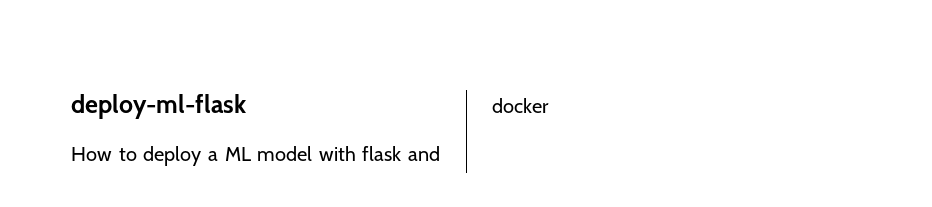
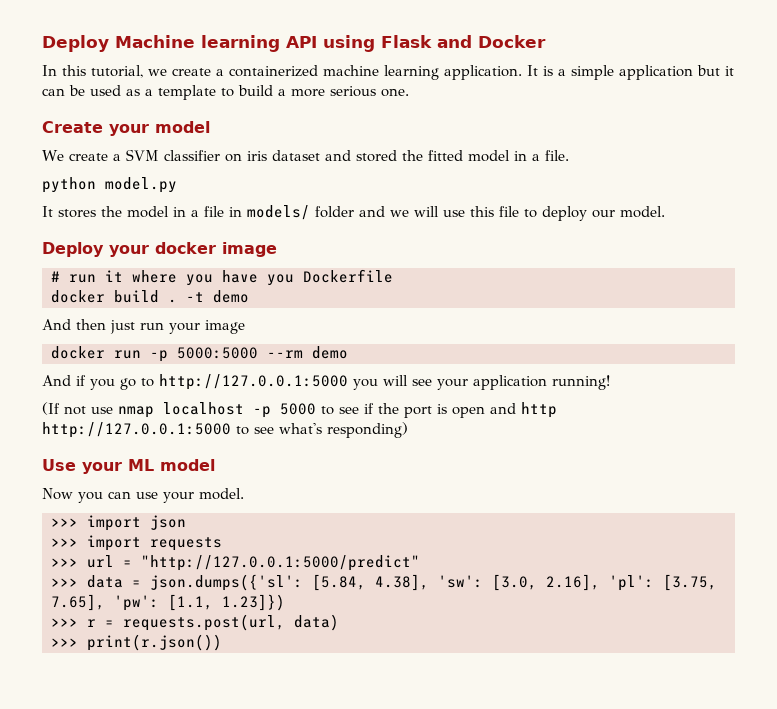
[71,94,246,119] [71,146,440,166] [492,98,549,113] deploy-ml-flask // How to deploy a ML model with flask and docker -> [42,35,546,52] [42,65,734,80] [42,85,409,100] [42,121,210,136] [42,149,569,162] [42,177,177,193] [42,205,665,221] [42,242,277,257] [51,269,393,286] [51,290,249,303] [42,319,245,334] [51,346,348,362] [42,374,610,390] [42,402,557,418] [42,422,408,438] [42,459,215,474] [42,488,244,503] [51,515,186,531] [51,535,222,551] [51,555,420,571] [51,574,717,591] [51,594,285,611] [51,614,339,631] [51,634,222,651] Deploy Machine learning API using Flask and Docker // In this tutorial, we create a containerized machine learning application. It is a simple application but it can be used as a template to build a more serious one. // Create your model // We create a SVM classifier on iris dataset and stored the fitted model in a file. // python model.py // It stores the model in a file in models/ folder and we will use this file to deploy our model. // Deploy your docker image // # run it where you have you Dockerfile // docker build . -t demo // And then just run your image // docker run -p 5000:5000 --rm demo // And if you go to http://127.0.0.1:5000 you will see your application running! // (If not use nmap localhost -p 5000 to see if the port is open and http http://127.0.0.1:5000 to see what's responding) // Use your ML model // Now you can use your model. // >>> import json // >>> import requests // >>> url = "http://127.0.0.1:5000/predict" // >>> data = json.dumps({'sl': [5.84, 4.38], 'sw': [3.0, 2.16], 'pl': [3.75, 7.65], 'pw': [1.1, 1.23]}) // >>> r = requests.post(url, data) // >>> print(r.json())

